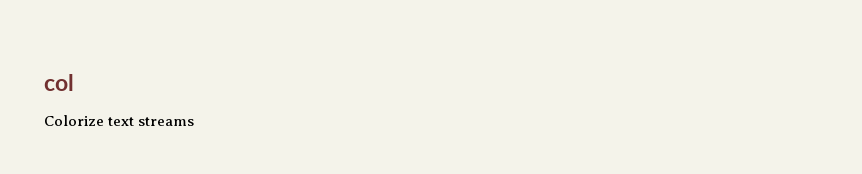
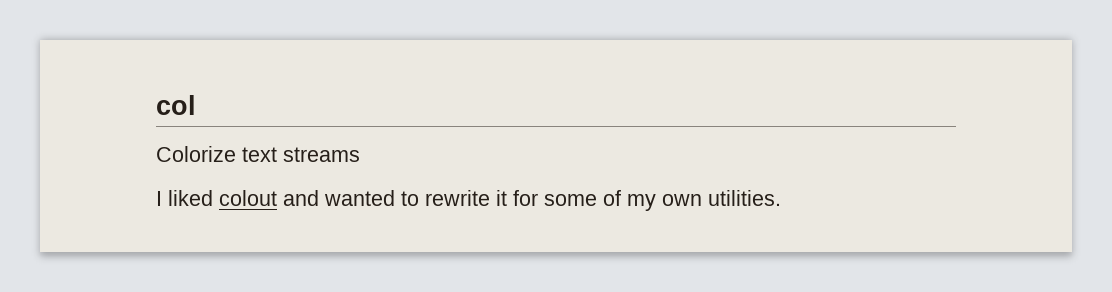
(195, 121) none -> [156,190,781,211] // I liked colout and wanted to rewrite it for some of my own utilities.

